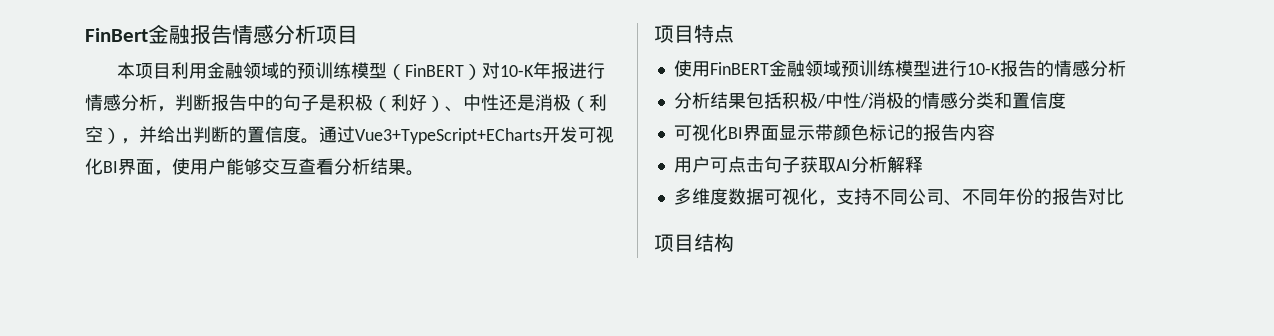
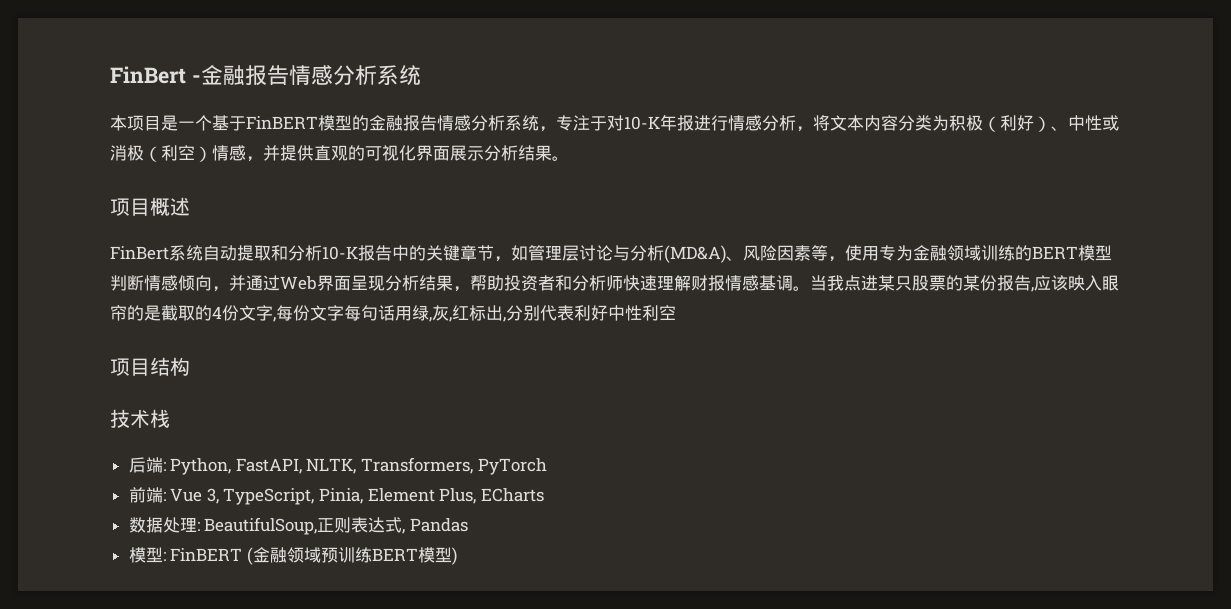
[85,24,358,45] FinBert金融报告情感分析项目 -> [110,65,421,86] FinBert -金融报告情感分析系统
[170,62,482,80] 利用金融领域的预训练模型（FinBERT） -> [161,115,607,132] 是一个基于FinBERT模型的金融报告情感分析系统，专注于
[175,94,337,111] 判断报告中的句子是 -> [813,115,949,131] 将文本内容分类为
[499,94,535,111] 还是 -> [1102,115,1119,131] 或
[121,126,614,144] [85,158,424,176] [654,24,734,43] [673,60,1126,77] [673,92,1066,109] [673,124,995,141] [673,156,923,173] [673,188,1124,206] [654,233,734,252] ，并给出判断的置信度。通过Vue3+TypeScript+ECharts开发可视化BI界面，使用户能够交互查看分析结果。 // 项目特点 // 使用FinBERT金融领域预训练模型进行10-K报告的情感分析 // 分析结果包括积极/中性/消极的情感分类和置信度 // 可视化BI界面显示带颜色标记的报告内容 // 用户可点击句子获取AI分析解释 // 多维度数据可视化，支持不同公司、不同年份的报告对比 // 项目结构 -> [212,145,569,162] [110,197,190,216] [110,245,1112,263] [110,275,1119,292] [110,305,676,322] [110,357,190,376] [110,409,170,428] [128,457,547,475] [128,487,544,505] [128,517,468,535] [128,547,457,565] 情感，并提供直观的可视化界面展示分析结果。 // 项目概述 // FinBert系统自动提取和分析10-K报告中的关键章节，如管理层讨论与分析(MD&A)、风险因素等，使用专为金融领域训练的BERT模型判断情感倾向，并通过Web界面呈现分析结果，帮助投资者和分析师快速理解财报情感基调。当我点进某只股票的某份报告,应该映入眼帘的是截取的4份文字,每份文字每句话用绿,灰,红标出,分别代表利好中性利空 // 项目结构 // 技术栈 // 后端: Python, FastAPI, NLTK, Transformers, PyTorch // 前端: Vue 3, TypeScript, Pinia, Element Plus, ECharts // 数据处理: BeautifulSoup,正则表达式, Pandas // 模型: FinBERT (金融领域预训练BERT模型)

